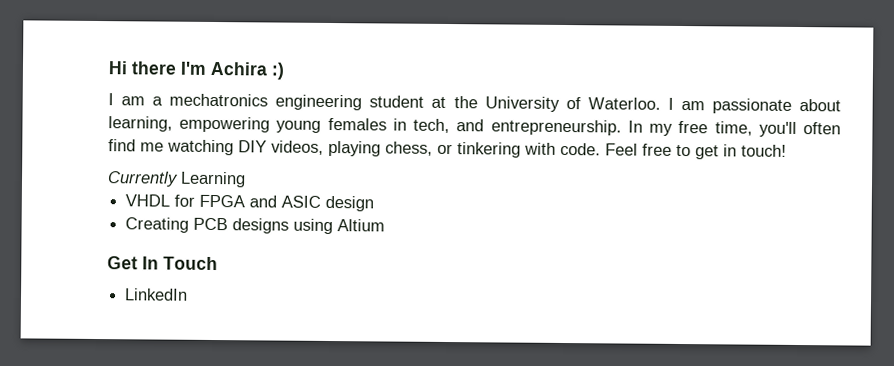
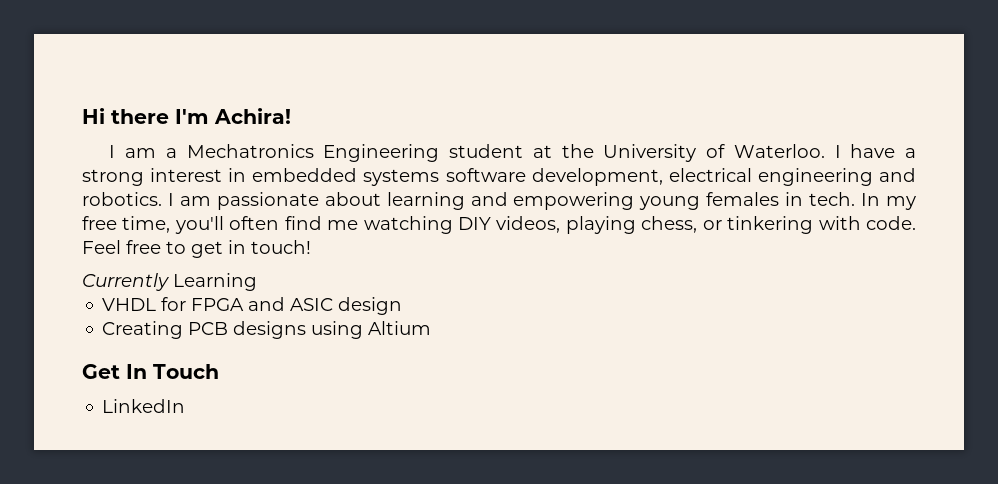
[210,61,285,80] Achira :) -> [214,108,291,124] Achira!
[169,93,363,111] mechatronics engineering -> [186,144,440,162] Mechatronics Engineering
(674, 103) none -> [850,144,916,158] [82,168,916,186] [82,192,174,206] have a strong interest in embedded systems software development, electrical engineering and robotics. I
[108,116,173,132] learning, -> [386,192,508,210] learning and
[413,118,622,136] tech, and entrepreneurship. -> [809,192,856,206] tech.

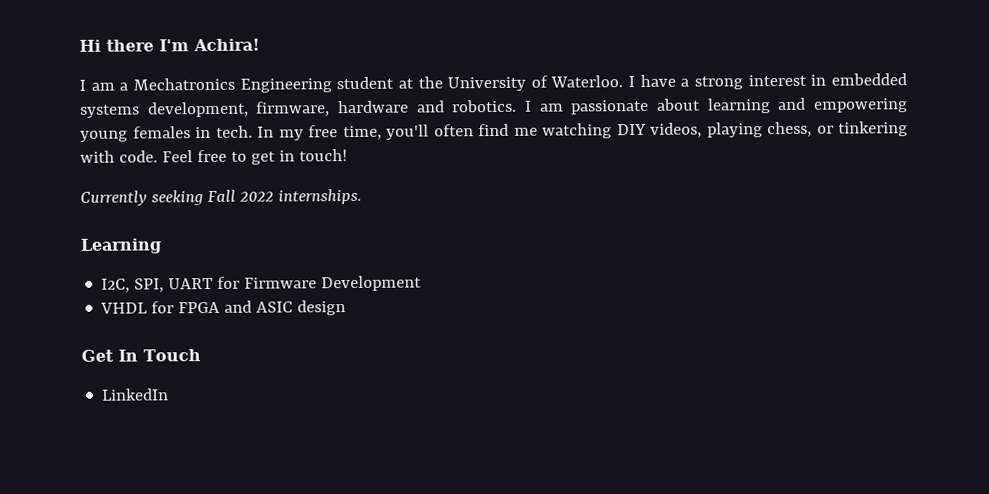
[445,168,873,186] software development, electrical engineering -> [146,100,409,118] development, firmware, hardware
[173,273,257,291] Learning -> [150,188,362,206] [80,238,162,254] [101,275,423,293] seeking Fall 2022 internships. // Learning // I2C, SPI, UART for Firmware Development
[102,321,432,339] // Creating PCB designs using Altium -> (347, 308) none

